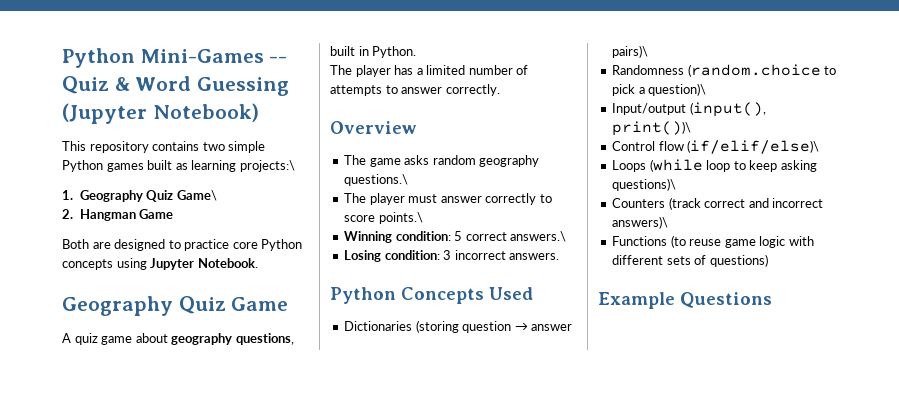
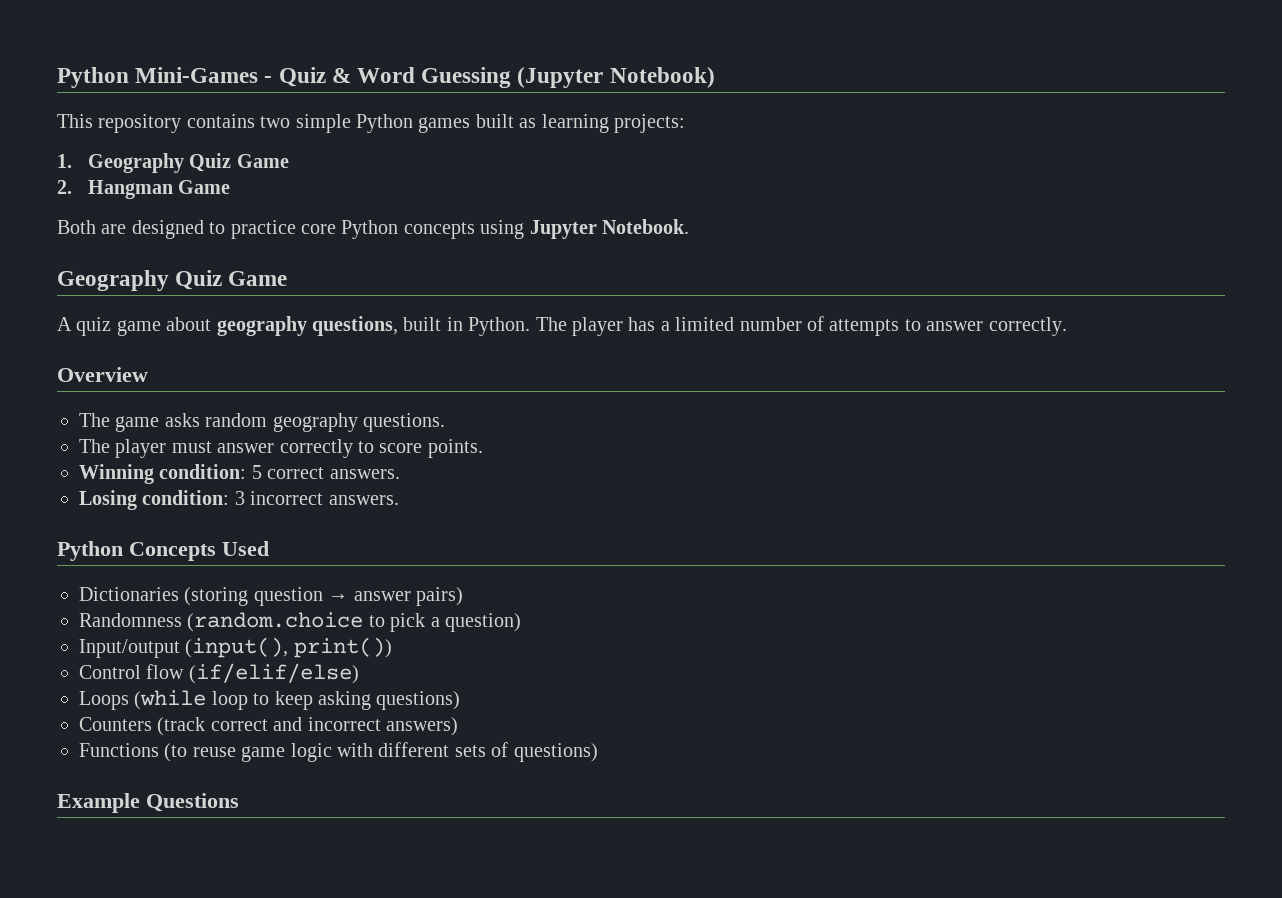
[269,56,288,63] -- -> [264,76,273,83] -
[239,160,295,172] projects:\ -> [613,114,685,133] projects:
[176,190,217,201] Game\ -> [236,154,289,168] Game
(417, 52) // -> (531, 326) none
[344,174,409,186] questions.\ -> [363,413,445,432] questions.
[378,212,423,224] points.\ -> [427,439,483,458] points.
[510,231,567,242] answers.\ -> [329,469,400,479] answers.
[612,45,649,58] pairs)\ -> [415,587,463,606] pairs)
[648,83,707,96] question)\ -> [444,613,521,632] question)
[612,121,692,136] print())\ -> [293,637,392,658] print())
[687,140,820,154] (if/elif/else)\ -> [188,663,359,684] (if/elif/else)
[612,178,677,191] questions)\ -> [376,691,461,710] questions)
[612,216,669,229] answers)\ -> [386,717,458,736] answers)

